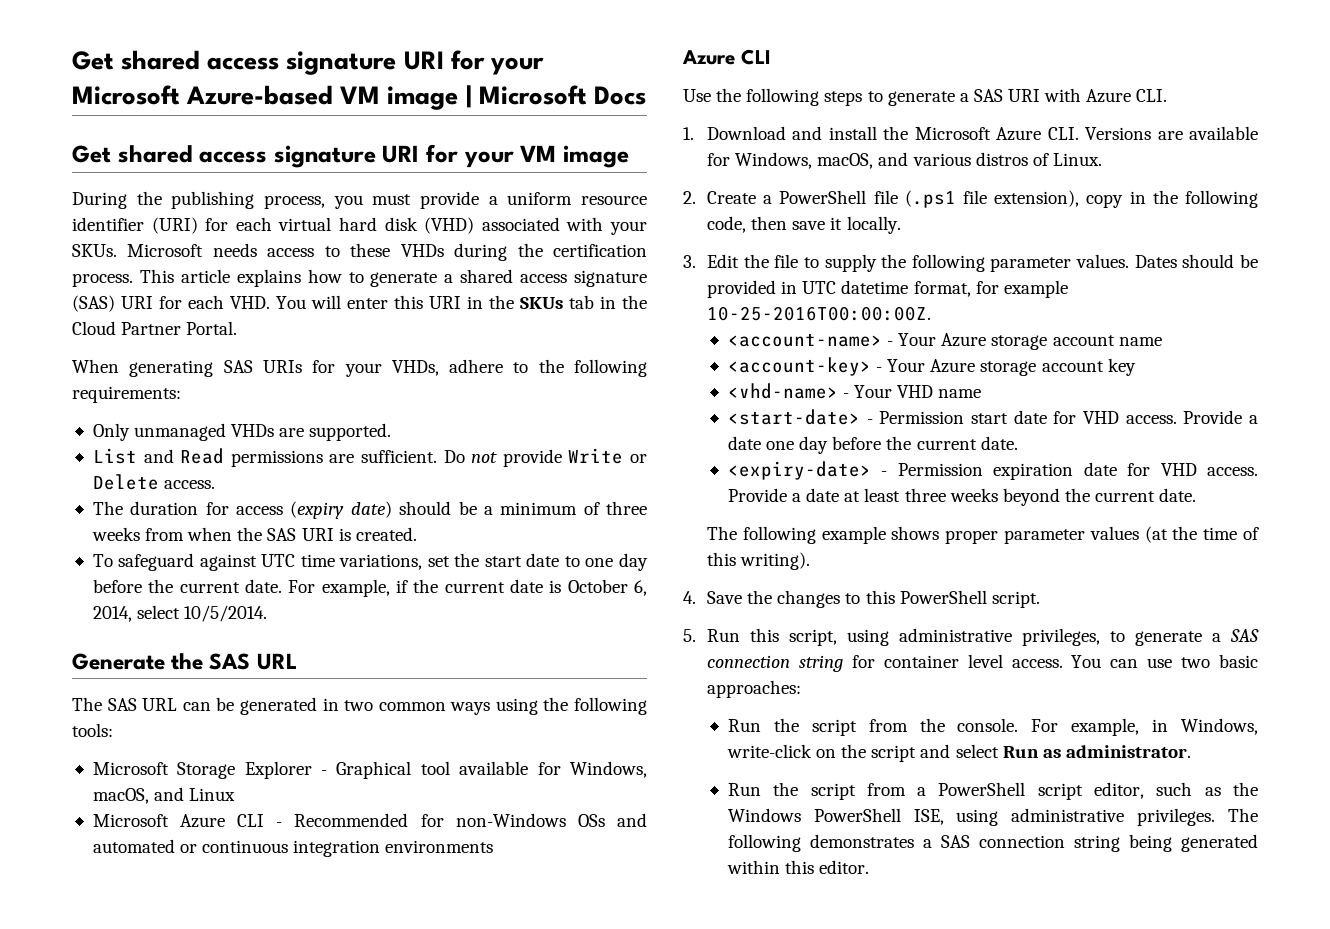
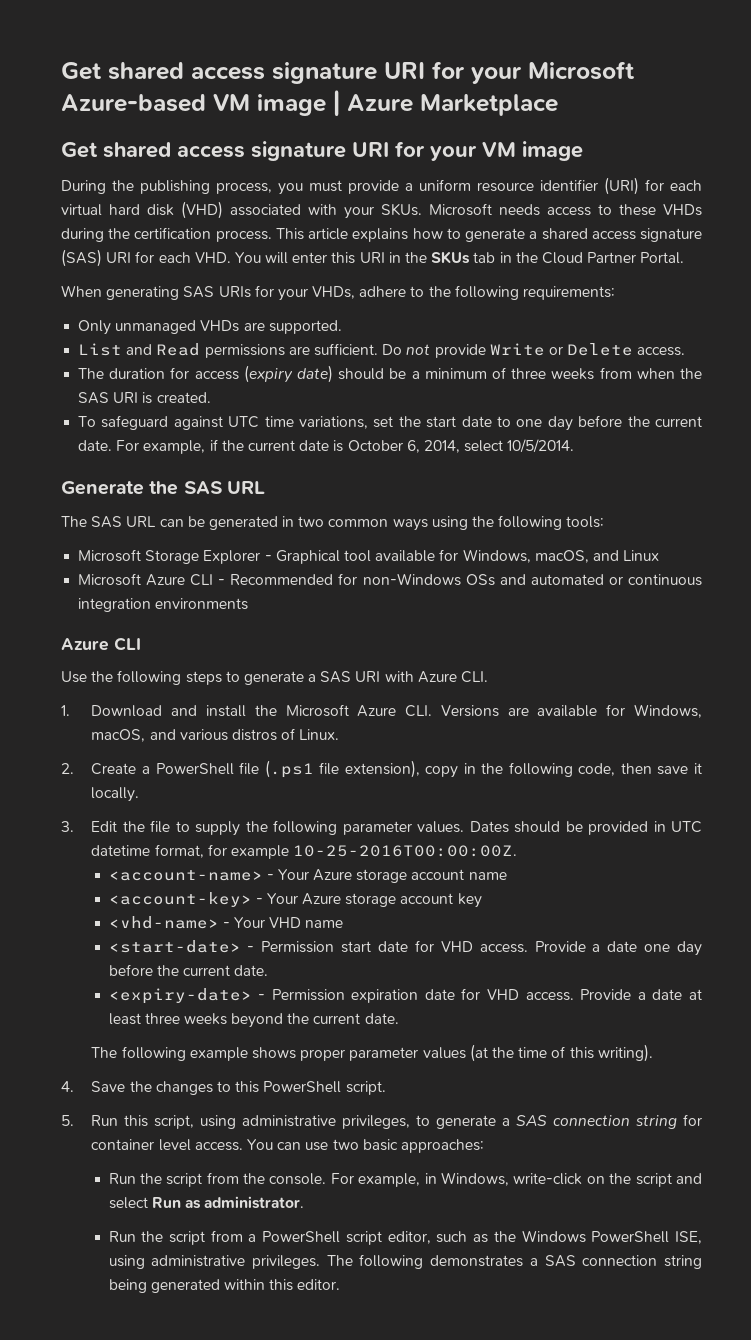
[478,85,646,105] Microsoft Docs -> [347,94,558,116] Azure Marketplace

